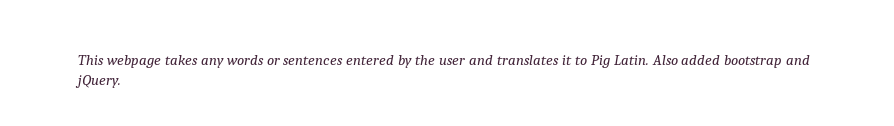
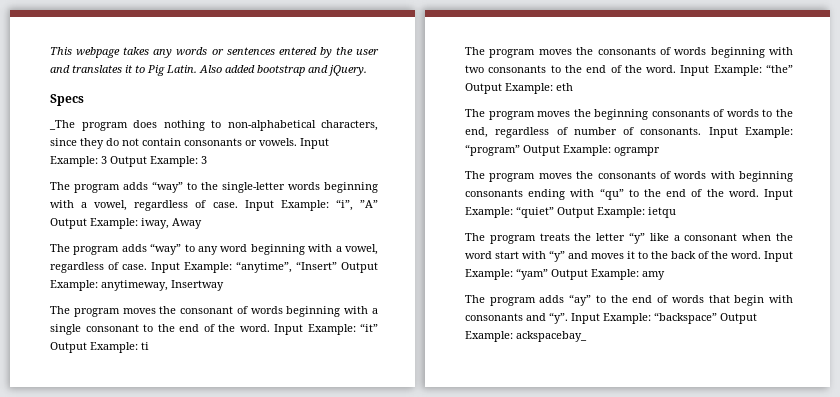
(121, 81) none -> [50,94,84,106] [49,120,378,131] [50,138,329,149] [50,156,207,167] [50,181,378,193] [50,199,378,211] [50,218,202,229] [50,243,378,255] [50,261,378,273] [50,280,224,291] [50,306,378,317] [50,323,378,335] [50,342,149,353] [465,47,793,58] [465,64,793,76] [465,83,573,94] [465,109,793,120] [465,127,793,138] [465,144,660,156] [465,171,793,182] [465,188,793,200] [465,206,676,218] [465,232,793,244] [465,250,793,262] [465,268,665,280] [465,294,793,306] [465,312,757,324] [465,331,587,342] // Specs // _The program does nothing to non-alphabetical characters, since they do not contain consonants or vowels. Input Example: 3 Output Example: 3 // The program adds “way” to the single-letter words beginning with a vowel, regardless of case. Input Example: “i”, ”A” Output Example: iway, Away // The program adds “way” to any word beginning with a vowel, regardless of case. Input Example: “anytime”, “Insert” Output Example: anytimeway, Insertway // The program moves the consonant of words beginning with a single consonant to the end of the word. Input Example: “it” Output Example: ti // The program moves the consonants of words beginning with two consonants to the end of the word. Input Example: “the” Output Example: eth // The program moves the beginning consonants of words to the end, regardless of number of consonants. Input Example: “program” Output Example: ogrampr // The program moves the consonants of words with beginning consonants ending with “qu” to the end of the word. Input Example: “quiet” Output Example: ietqu // The program treats the letter “y” like a consonant when the word start with “y” and moves it to the back of the word. Input Example: “yam” Output Example: amy // The program adds “ay” to the end of words that begin with consonants and “y”. Input Example: “backspace” Output Example: ackspacebay_

